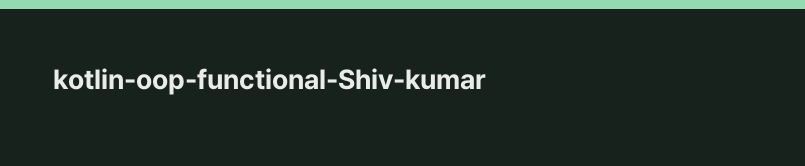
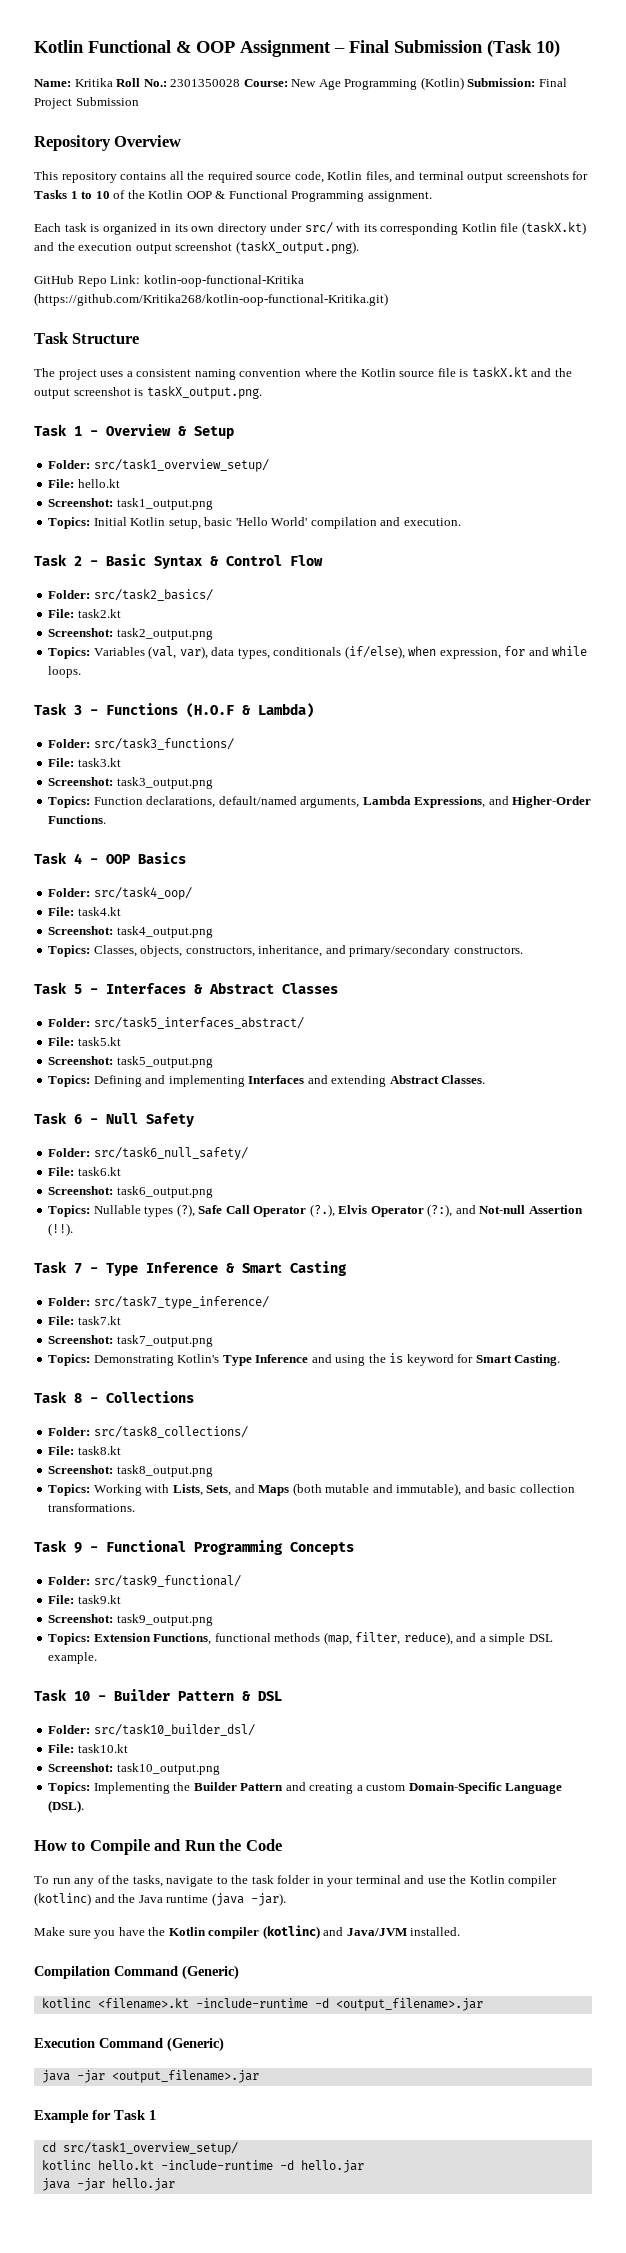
[53,68,486,95] kotlin-oop-functional-Shiv-kumar -> [34,40,560,57] [34,77,567,90] [34,97,139,109] [34,135,182,151] [34,171,589,183] [34,190,432,202] [34,222,586,235] [34,241,359,254] [34,275,304,287] [34,293,388,306] [34,332,140,344] [34,367,572,380] [34,386,262,399] [34,424,234,439] [48,459,269,472] [48,479,120,488] [48,498,213,510] [48,517,461,529] [34,554,323,569] [48,589,213,601] [48,609,121,618] [48,628,213,640] [48,646,588,659] [48,666,82,678] [34,703,314,718] [48,738,234,750] [48,758,121,767] [48,777,213,789] [48,796,592,808] [48,815,107,824] [34,852,186,864] [48,887,192,900] [48,907,121,916] [48,926,213,938] [48,945,523,957] [34,982,338,994] [48,1017,304,1029] [48,1037,121,1046] [48,1056,213,1068] [48,1075,486,1087] [34,1112,194,1127] [48,1147,248,1160] [48,1167,121,1176] [48,1186,213,1198] [48,1204,583,1217] [48,1223,74,1236] [34,1261,347,1276] [48,1296,269,1309] [48,1316,121,1325] [48,1335,213,1347] [48,1353,561,1366] [34,1391,194,1403] [48,1426,248,1438] [48,1446,121,1455] [48,1465,213,1477] [48,1483,575,1496] [48,1503,136,1512] [34,1540,354,1555] [48,1575,241,1587] [48,1595,121,1604] [48,1614,213,1626] [48,1632,553,1645] [48,1652,98,1664] [34,1689,282,1701] [48,1724,255,1736] [48,1744,128,1753] [48,1763,220,1775] [48,1782,563,1794] [48,1800,85,1813] [34,1839,282,1855] [34,1875,558,1887] [34,1893,286,1906] [34,1925,461,1939] [34,1965,239,1980] [41,1998,483,2011] [34,2037,224,2052] [41,2070,259,2083] [34,2110,156,2123] [41,2142,238,2155] [41,2160,364,2173] [41,2178,175,2191] Kotlin Functional & OOP Assignment – Final Submission (Task 10) // Name: Kritika Roll No.: 2301350028 Course: New Age Programming (Kotlin) Submission: Final Project Submission // Repository Overview // This repository contains all the required source code, Kotlin files, and terminal output screenshots for Tasks 1 to 10 of the Kotlin OOP & Functional Programming assignment. // Each task is organized in its own directory under src/ with its corresponding Kotlin file (taskX.kt) and the execution output screenshot (taskX_output.png). // GitHub Repo Link: kotlin-oop-functional-Kritika (https://github.com/Kritika268/kotlin-oop-functional-Kritika.git) // Task Structure // The project uses a consistent naming convention where the Kotlin source file is taskX.kt and the output screenshot is taskX_output.png. // Task 1 - Overview & Setup // Folder: src/task1_overview_setup/ // File: hello.kt // Screenshot: task1_output.png // Topics: Initial Kotlin setup, basic 'Hello World' compilation and execution. // Task 2 - Basic Syntax & Control Flow // Folder: src/task2_basics/ // File: task2.kt // Screenshot: task2_output.png // Topics: Variables (val, var), data types, conditionals (if/else), when expression, for and while loops. // Task 3 - Functions (H.O.F & Lambda) // Folder: src/task3_functions/ // File: task3.kt // Screenshot: task3_output.png // Topics: Function declarations, default/named arguments, Lambda Expressions, and Higher-Order Functions. // Task 4 - OOP Basics // Folder: src/task4_oop/ // File: task4.kt // Screenshot: task4_output.png // Topics: Classes, objects, constructors, inheritance, and primary/secondary constructors. // Task 5 - Interfaces & Abstract Classes // Folder: src/task5_interfaces_abstract/ // File: task5.kt // Screenshot: task5_output.png // Topics: Defining and implementing Interfaces and extending Abstract Classes. // Task 6 - Null Safety // Folder: src/task6_null_safety/ // File: task6.kt // Screenshot: task6_output.png // Topics: Nullable types (?), Safe Call Operator (?.), Elvis Operator (?:), and Not-null Assertion (!!). // Task 7 - Type Inference & Smart Casting // Folder: src/task7_type_inference/ // File: task7.kt // Screenshot: task7_output.png // Topics: Demonstrating Kotlin's Type Inference and using the is keyword for Smart Casting. // Task 8 - Collections // Folder: src/task8_collections/ // File: task8.kt // Screenshot: task8_output.png // Topics: Working with Lists, Sets, and Maps (both mutable and immutable), and basic collection transformations. // Task 9 - Functional Programming Concepts // Folder: src/task9_functional/ // File: task9.kt // Screenshot: task9_output.png // Topics: Extension Functions, functional methods (map, filter, reduce), and a simple DSL example. // Task 10 - Builder Pattern & DSL // Folder: src/task10_builder_dsl/ // File: task10.kt // Screenshot: task10_output.png // Topics: Implementing the Builder Pattern and creating a custom Domain-Specific Language (DSL). // How to Compile and Run the Code // To run any of the tasks, navigate to the task folder in your terminal and use the Kotlin compiler (kotlinc) and the Java runtime (java -jar). // Make sure you have the Kotlin compiler (kotlinc) and Java/JVM installed. // Compilation Command (Generic) // kotlinc <filename>.kt -include-runtime -d <output_filename>.jar // Execution Command (Generic) // java -jar <output_filename>.jar // Example for Task 1 // cd src/task1_overview_setup/ // kotlinc hello.kt -include-runtime -d hello.jar // java -jar hello.jar

